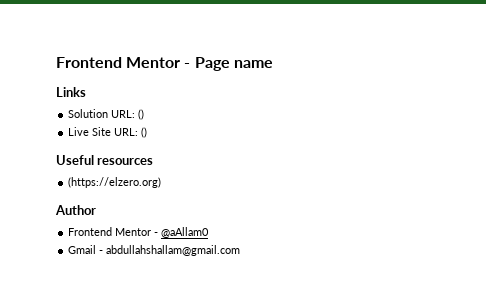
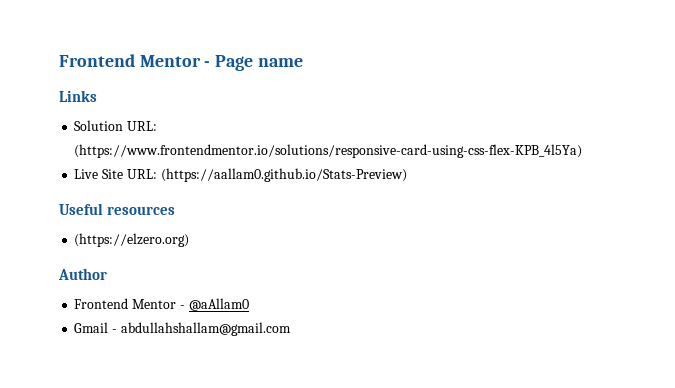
[138,109,145,120] () -> [74,144,583,158] (https://www.frontendmentor.io/solutions/responsive-card-using-css-flex-KPB_4l5Ya)
[141,127,148,138] () -> [160,168,407,182] (https://aallam0.github.io/Stats-Preview)

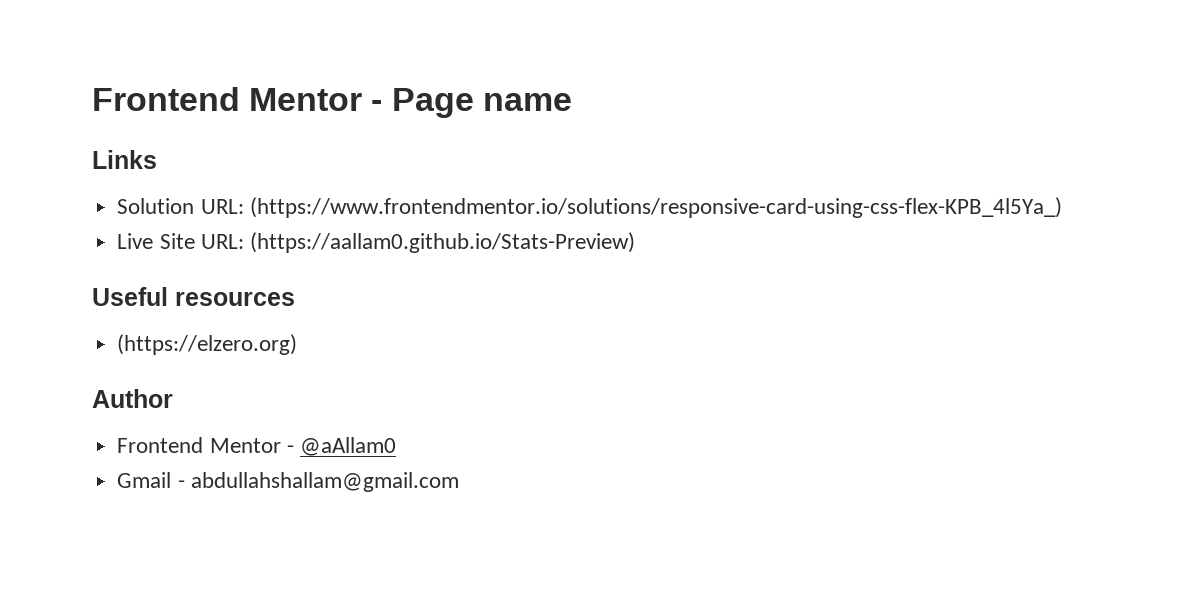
[74,144,583,158] (https://www.frontendmentor.io/solutions/responsive-card-using-css-flex-KPB_4l5Ya) -> [249,197,1062,218] (https://www.frontendmentor.io/solutions/responsive-card-using-css-flex-KPB_4l5Ya_)

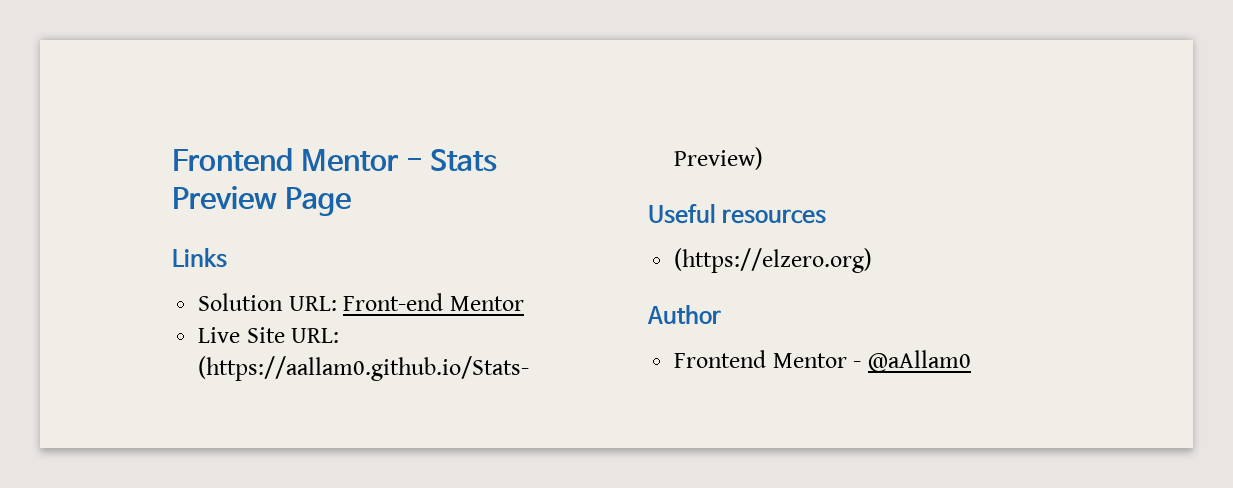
[92,87,383,111] Frontend Mentor - -> [172,148,498,172] [172,186,277,210] Frontend Mentor - Stats Preview
[482,93,572,111] name -> (351, 201) none
[249,197,1062,218] (https://www.frontendmentor.io/solutions/responsive-card-using-css-flex-KPB_4l5Ya_) -> [343,293,524,311] Front-end Mentor
[117,472,459,492] // Gmail - abdullahshallam@gmail.com -> (971, 361) none

